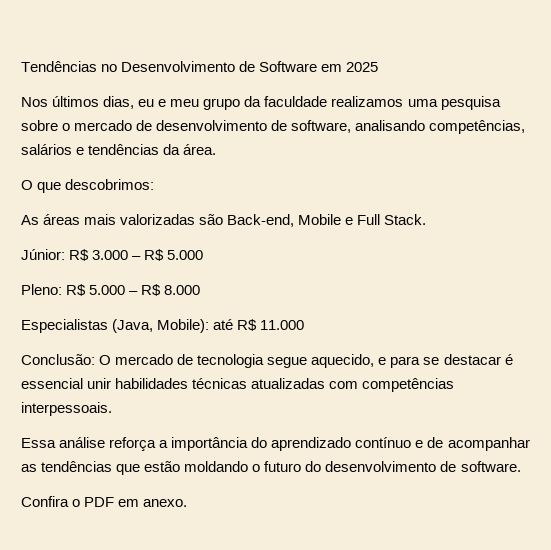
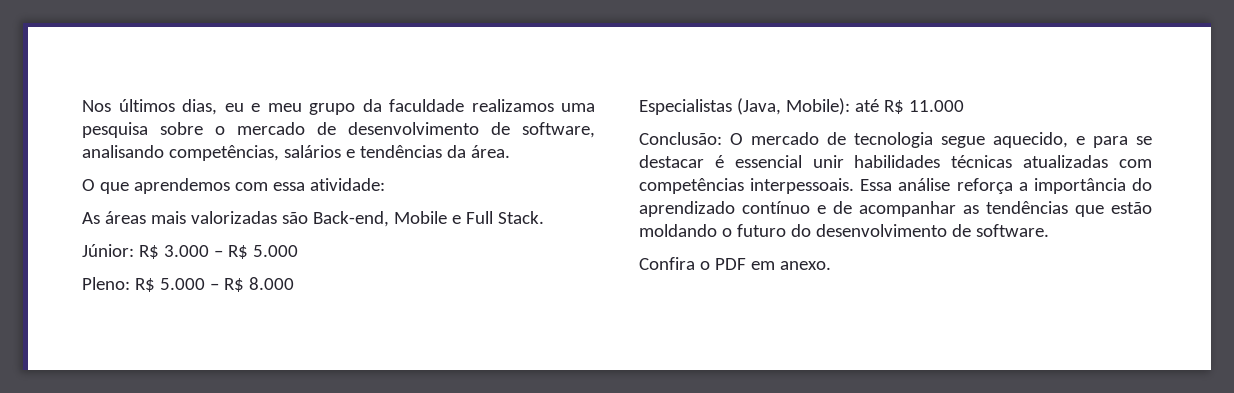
[21,61,379,72] Tendências no Desenvolvimento de Software em 2025 // -> (82, 106) none
[65,179,155,190] descobrimos: -> [133,178,385,194] aprendemos com essa atividade:
(112, 409) // -> (855, 186) none

